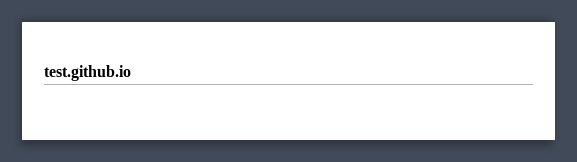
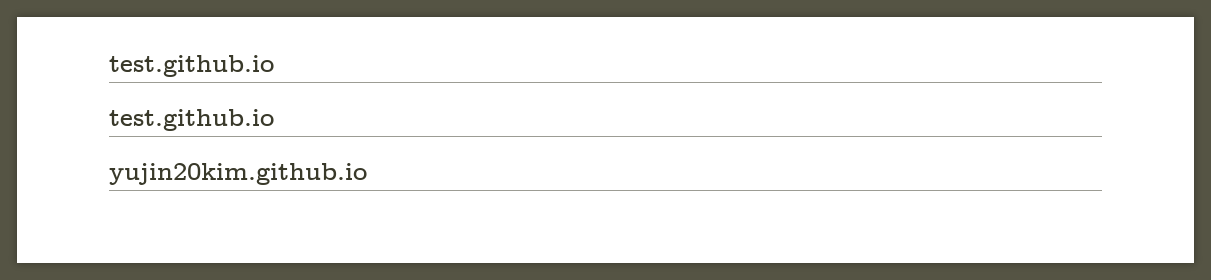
[44,65,131,81] test.github.io -> [109,55,274,77] [109,109,274,131] [109,163,367,185] test.github.io // test.github.io // yujin20kim.github.io

